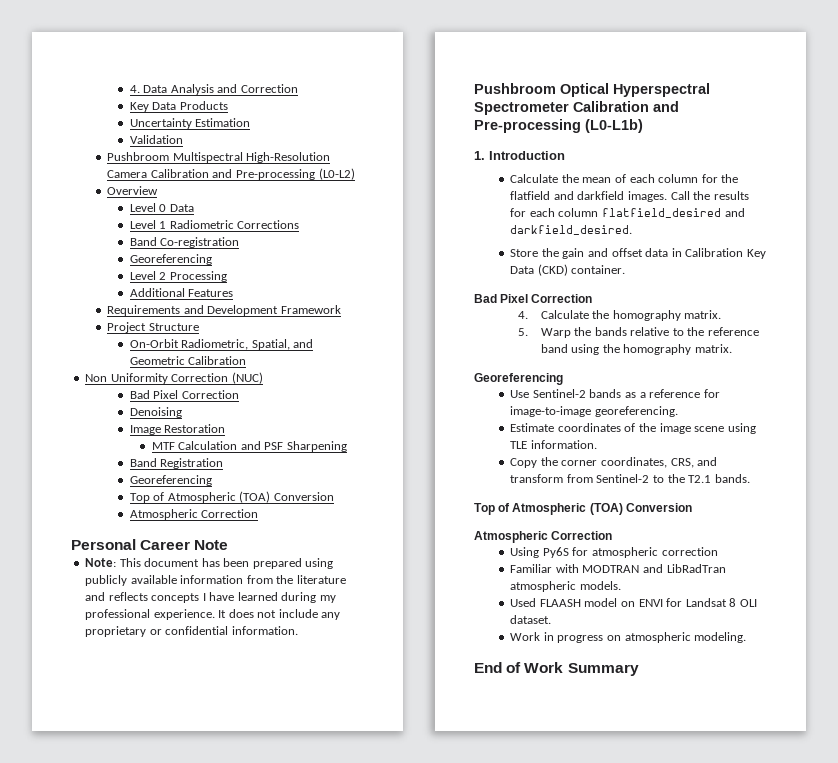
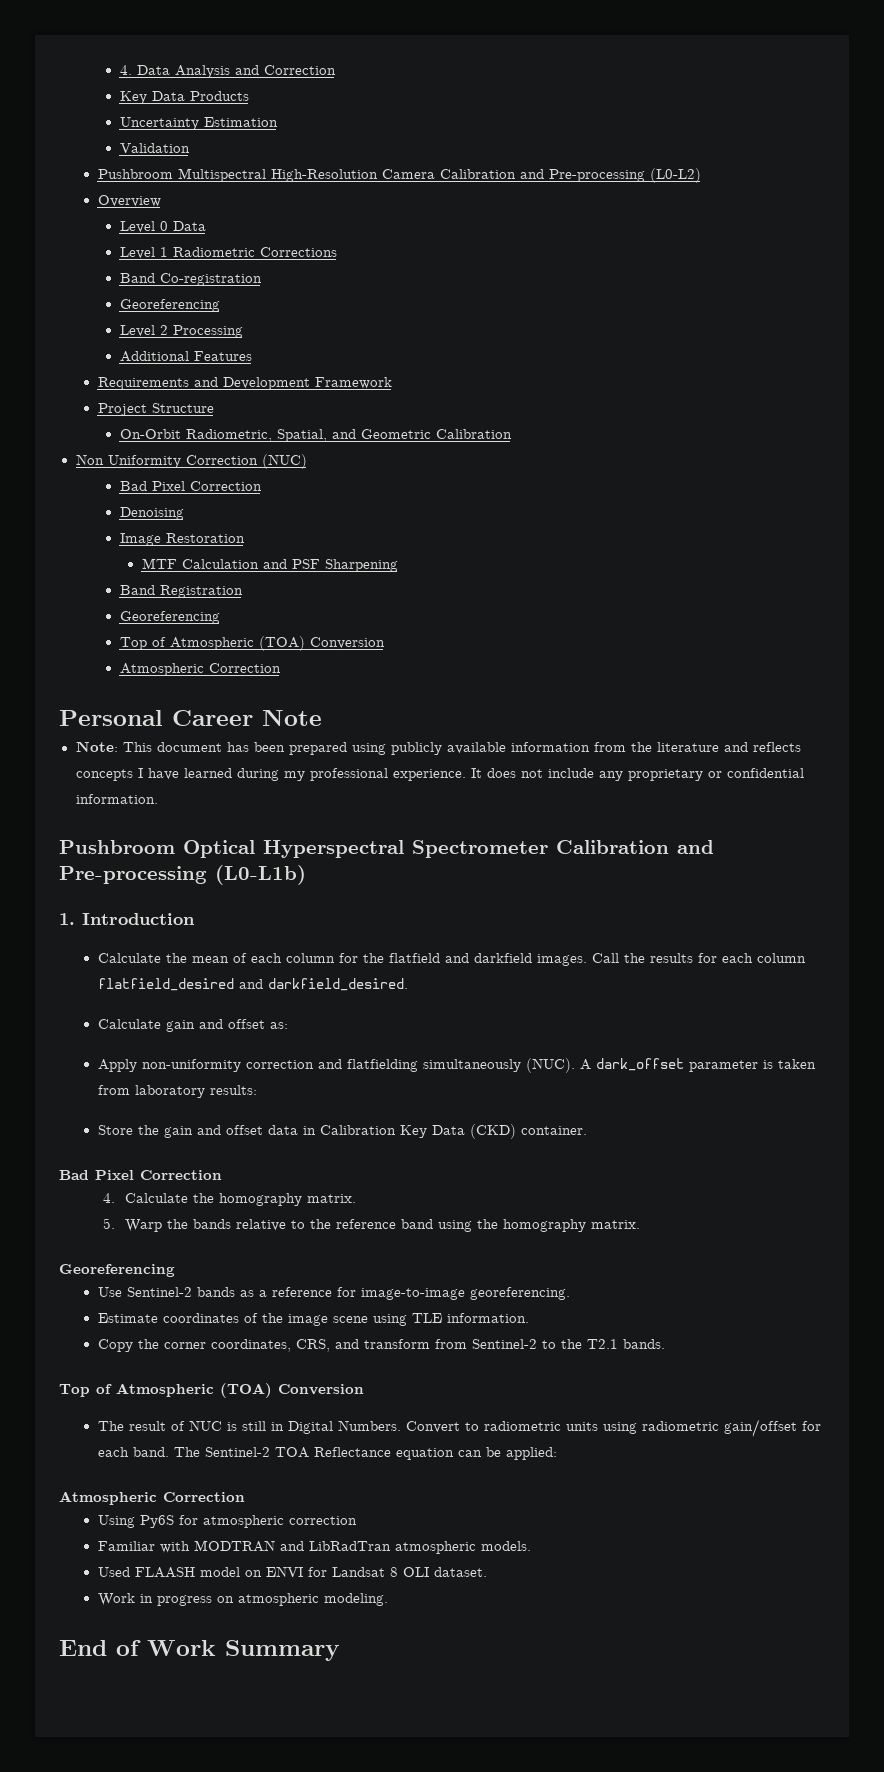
(633, 230) none -> [97,1019,288,1032] [97,1058,816,1073] [97,1085,257,1098] // Calculate gain and offset as: // Apply non-uniformity correction and flatfielding simultaneously (NUC). A dark_offset parameter is taken from laboratory results:
(692, 507) none -> [97,1419,821,1437] [97,1447,557,1460] // The result of NUC is still in Digital Numbers. Convert to radiometric units using radiometric gain/offset for each band. The Sentinel-2 TOA Reflectance equation can be applied:

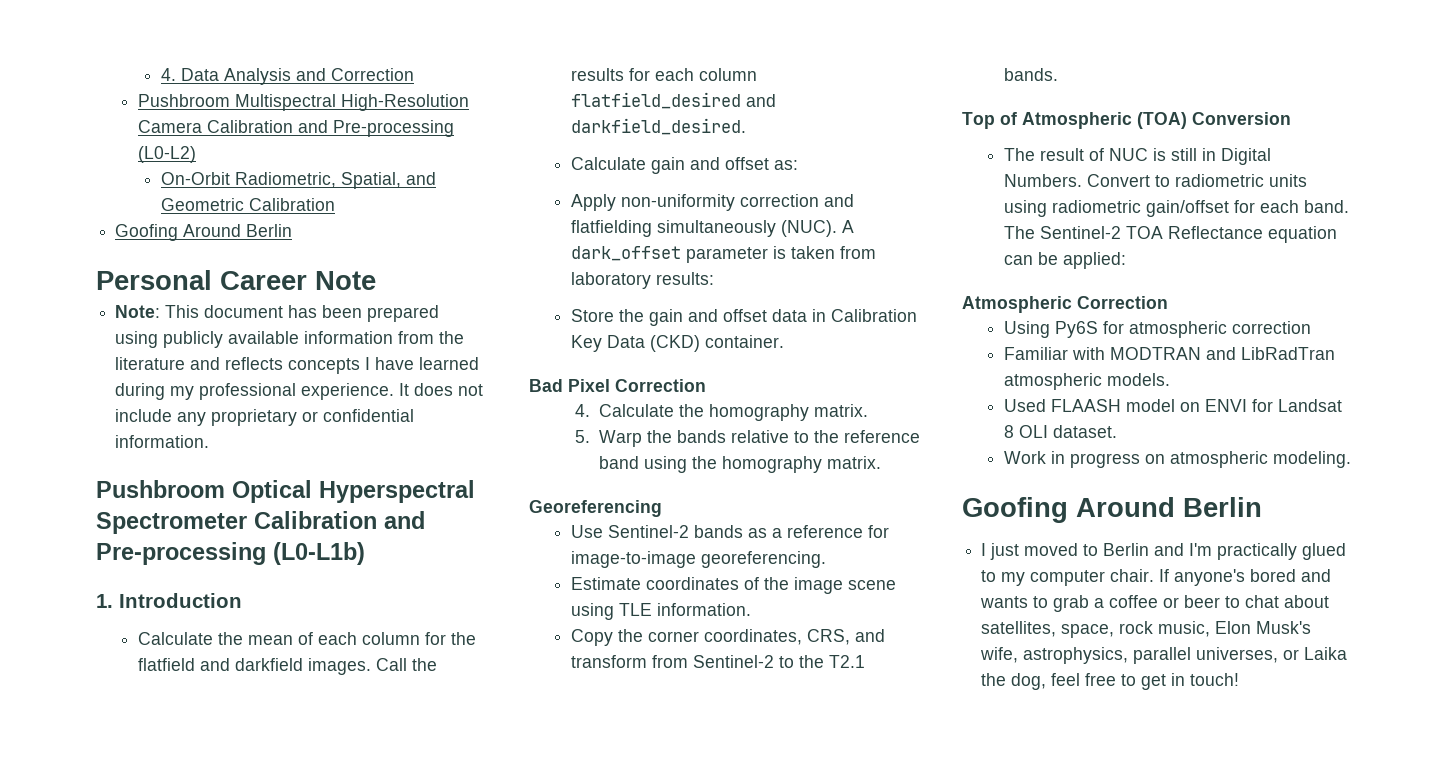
[119,91,249,104] [119,117,278,130] [119,143,190,153] // Key Data Products // Uncertainty Estimation // Validation -> (415, 74) none
[97,195,161,207] [119,221,206,233] [119,247,337,259] [119,273,262,286] [119,299,220,312] [119,325,243,338] [119,351,252,362] [97,377,392,390] [97,403,214,416] // Overview // Level 0 Data // Level 1 Radiometric Corrections // Band Co-registration // Georeferencing // Level 2 Processing // Additional Features // Requirements and Development Framework // Project Structure -> (197, 154) none
[75,454,307,469] [119,481,262,491] [119,507,184,520] [119,533,245,546] [141,558,398,572] [119,585,243,598] [119,611,220,624] [119,636,385,651] [119,663,281,676] Non Uniformity Correction (NUC) // Bad Pixel Correction // Denoising // Image Restoration // MTF Calculation and PSF Sharpening // Band Registration // Georeferencing // Top of Atmospheric (TOA) Conversion // Atmospheric Correction -> [115,224,293,241] Goofing Around Berlin
[59,1640,340,1661] End of Work Summary -> [962,497,1262,523] [981,543,1347,560] [981,569,1332,586] [980,595,1330,612] [981,621,1312,638] [980,647,1348,664] [981,673,1240,690] Goofing Around Berlin // I just moved to Berlin and I'm practically glued to my computer chair. If anyone's bored and wants to grab a coffee or beer to chat about satellites, space, rock music, Elon Musk's wife, astrophysics, parallel universes, or Laika the dog, feel free to get in touch!

